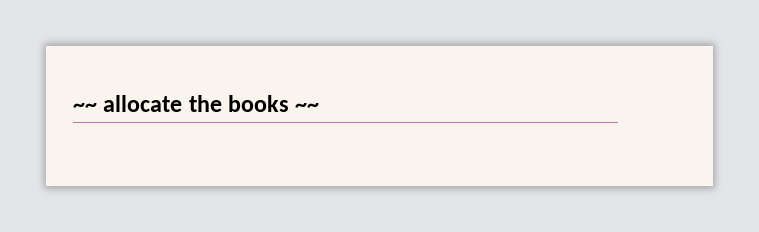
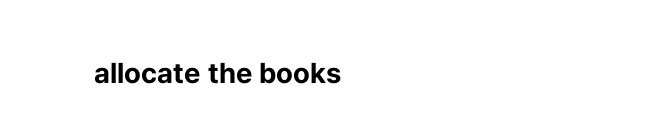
[73,103,97,112] ~~ -> (94, 73) none
[295,103,320,112] ~~ -> (342, 73) none

